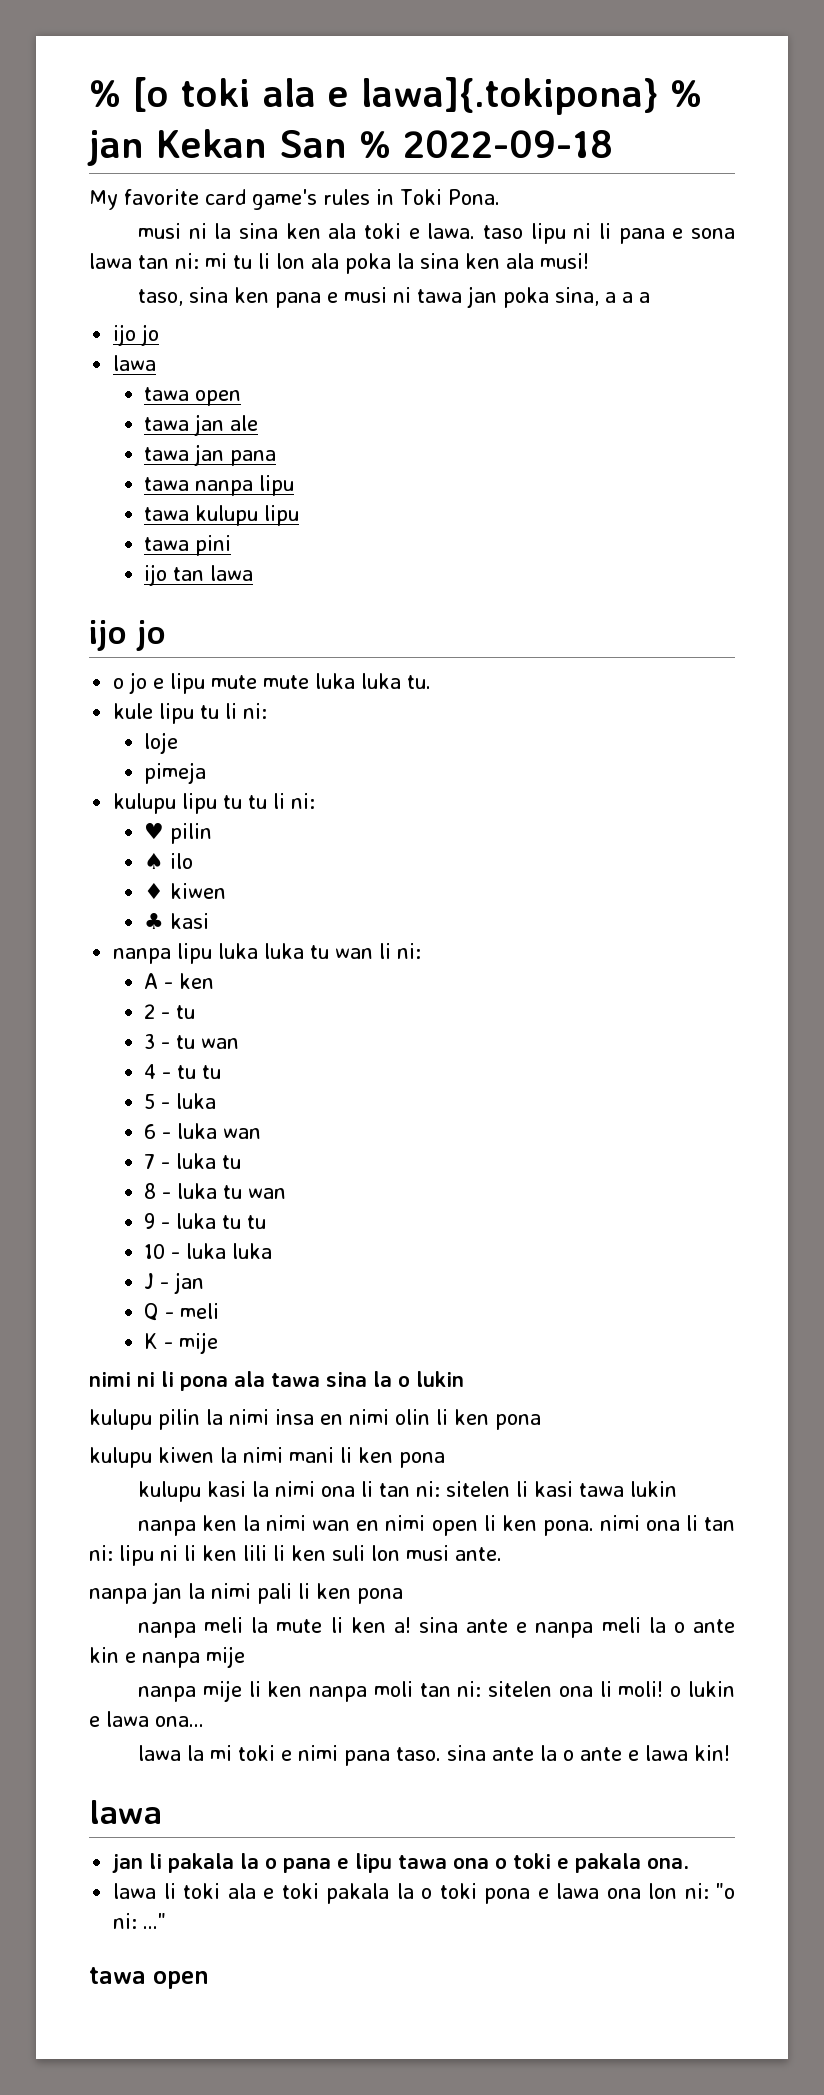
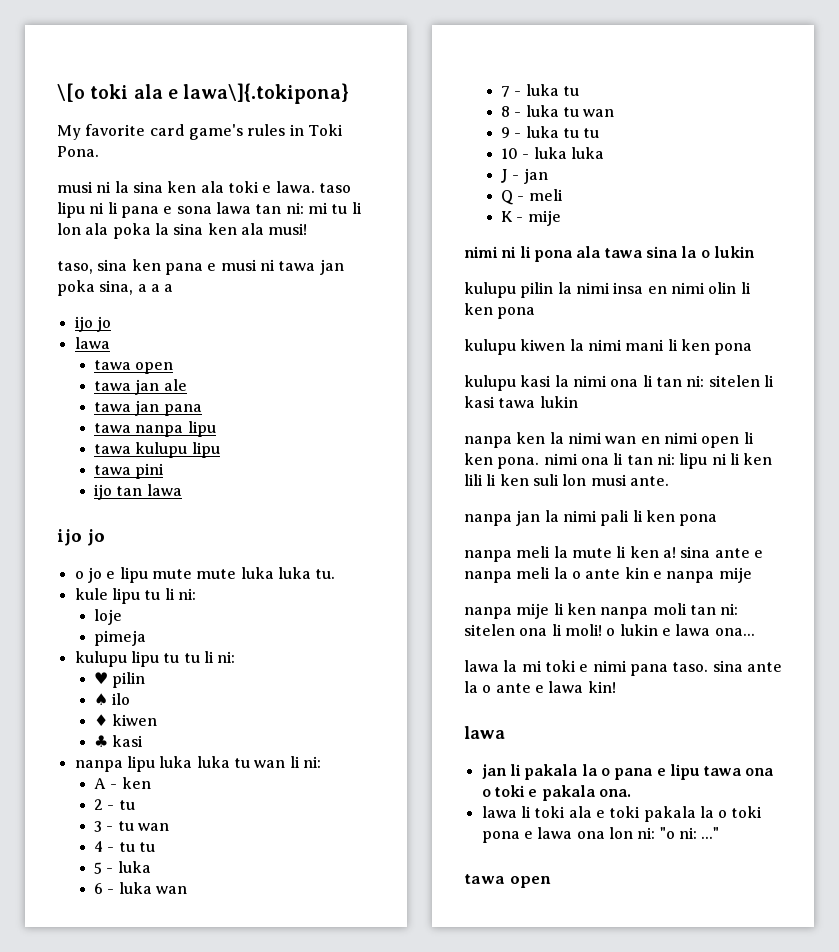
[89,77,702,115] [87,129,613,166] % [o toki ala e lawa]{.tokipona} % jan Kekan San % 2022-09-18 -> [57,83,350,104] \[o toki ala e lawa\]{.tokipona}

